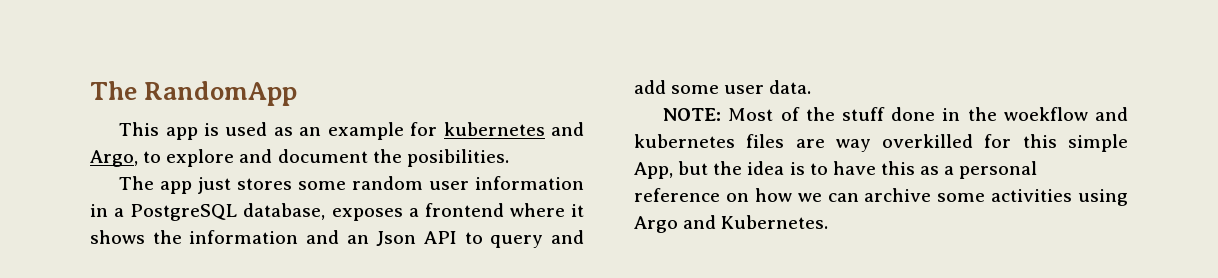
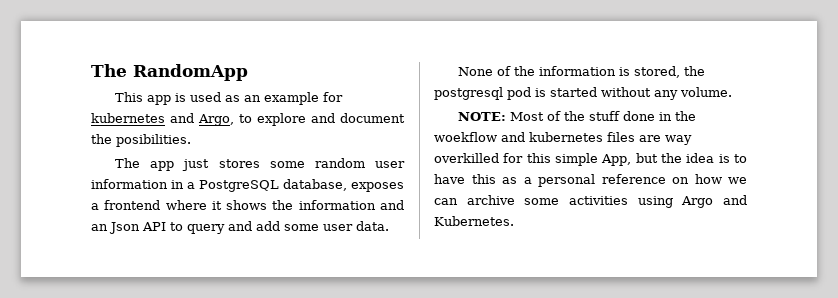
(812, 87) none -> [458,66,706,78] [434,87,732,100] // None of the information is stored, the postgresql pod is started without any volume.

